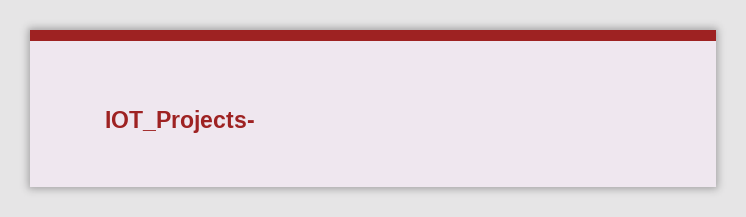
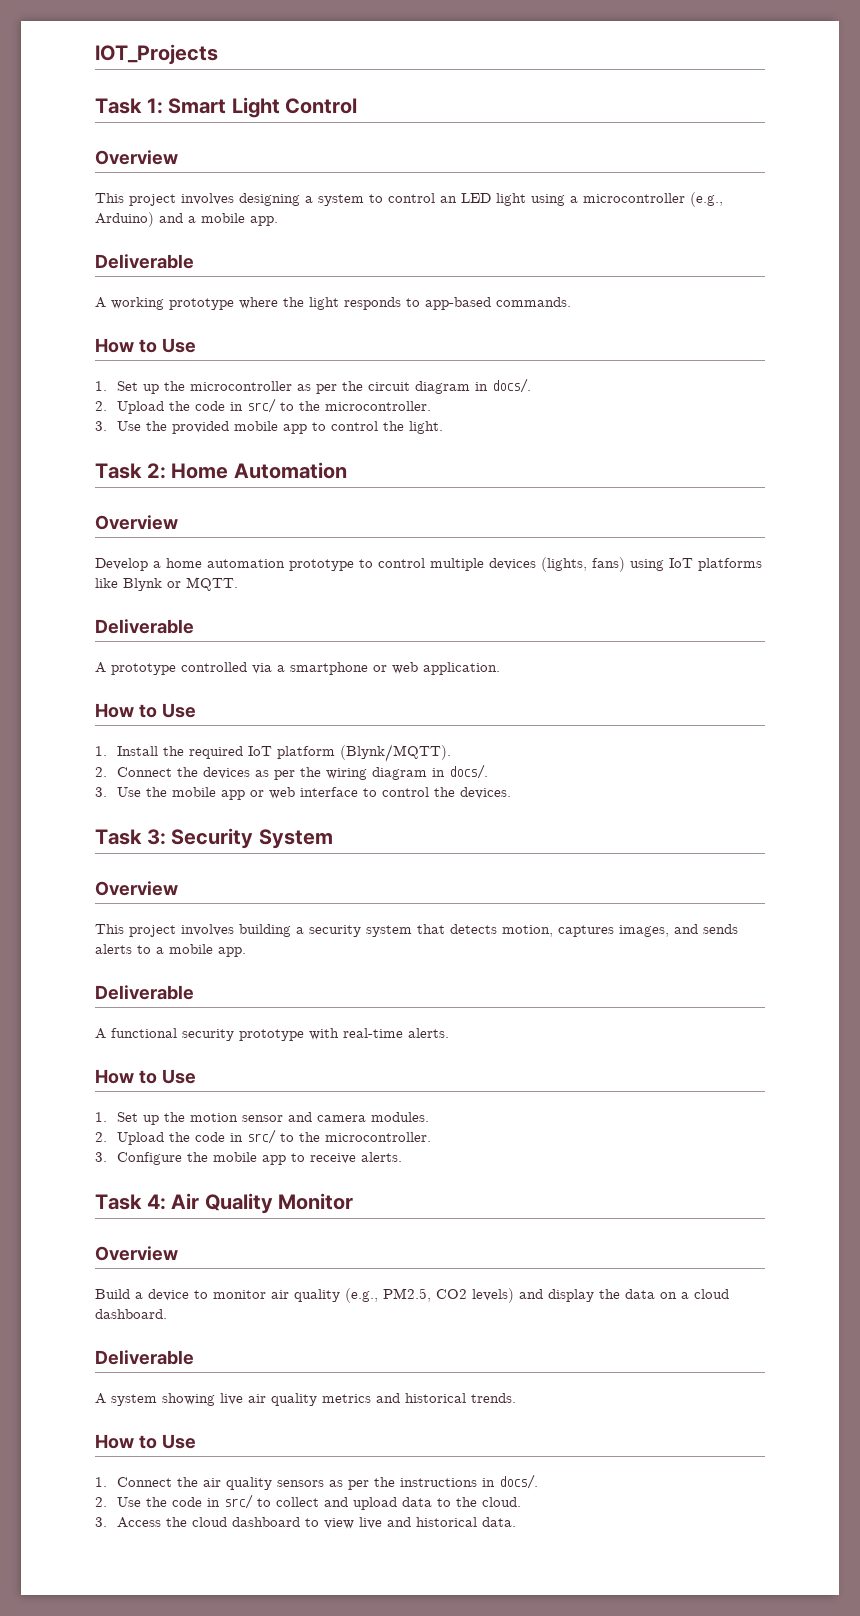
[105,110,255,133] IOT_Projects- -> [95,44,218,65] [95,97,358,118] [95,150,178,165] [95,192,723,207] [95,212,278,227] [95,254,194,269] [95,297,571,310] [95,338,196,353] [95,378,531,394] [95,398,431,414] [95,421,443,434] [95,462,347,479] [95,515,178,530] [95,557,762,572] [95,577,238,591] [95,619,194,634] [95,662,500,675] [95,703,196,718] [95,744,451,762] [95,764,488,780] [95,787,511,800] [95,828,333,849] [95,881,178,896] [95,924,738,937] [95,944,246,957] [95,985,194,1000] [95,1028,449,1041] [95,1069,196,1084] [95,1112,429,1125] [95,1129,431,1145] [95,1152,402,1165] [95,1193,354,1214] [95,1246,178,1261] [95,1288,729,1303] [95,1309,167,1319] [95,1350,194,1365] [95,1393,516,1406] [95,1434,196,1449] [95,1474,538,1490] [95,1494,521,1510] [95,1517,516,1529] IOT_Projects // Task 1: Smart Light Control // Overview // This project involves designing a system to control an LED light using a microcontroller (e.g., Arduino) and a mobile app. // Deliverable // A working prototype where the light responds to app-based commands. // How to Use // 1. Set up the microcontroller as per the circuit diagram in docs/. // 2. Upload the code in src/ to the microcontroller. // 3. Use the provided mobile app to control the light. // Task 2: Home Automation // Overview // Develop a home automation prototype to control multiple devices (lights, fans) using IoT platforms like Blynk or MQTT. // Deliverable // A prototype controlled via a smartphone or web application. // How to Use // 1. Install the required IoT platform (Blynk/MQTT). // 2. Connect the devices as per the wiring diagram in docs/. // 3. Use the mobile app or web interface to control the devices. // Task 3: Security System // Overview // This project involves building a security system that detects motion, captures images, and sends alerts to a mobile app. // Deliverable // A functional security prototype with real-time alerts. // How to Use // 1. Set up the motion sensor and camera modules. // 2. Upload the code in src/ to the microcontroller. // 3. Configure the mobile app to receive alerts. // Task 4: Air Quality Monitor // Overview // Build a device to monitor air quality (e.g., PM2.5, CO2 levels) and display the data on a cloud dashboard. // Deliverable // A system showing live air quality metrics and historical trends. // How to Use // 1. Connect the air quality sensors as per the instructions in docs/. // 2. Use the code in src/ to collect and upload data to the cloud. // 3. Access the cloud dashboard to view live and historical data.

